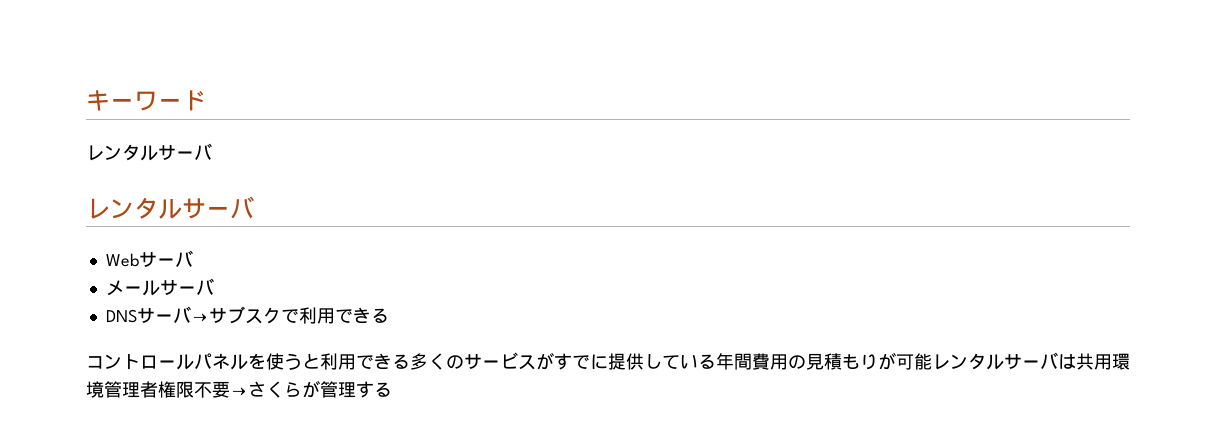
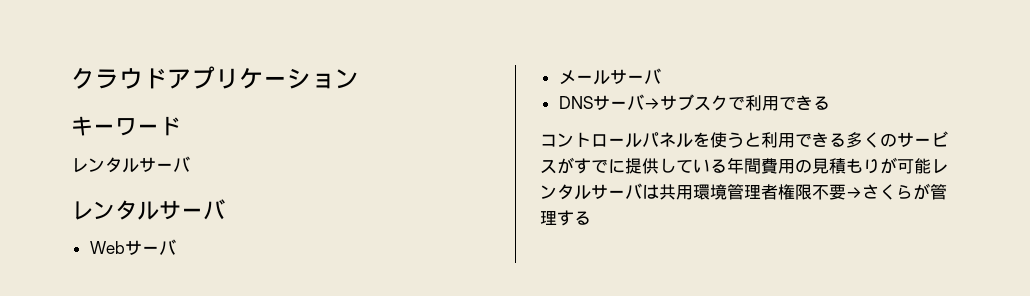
(86, 100) none -> [71,66,359,89] クラウドアプリケーション //

